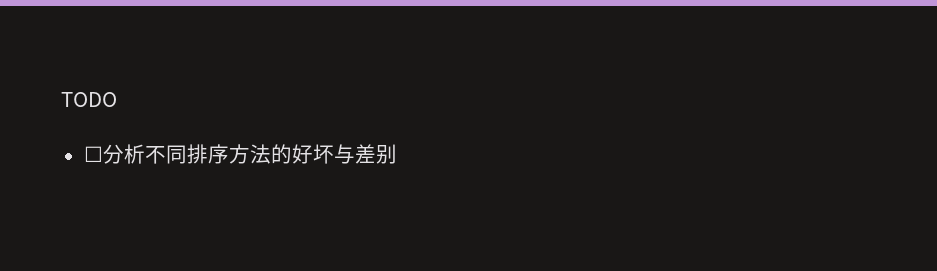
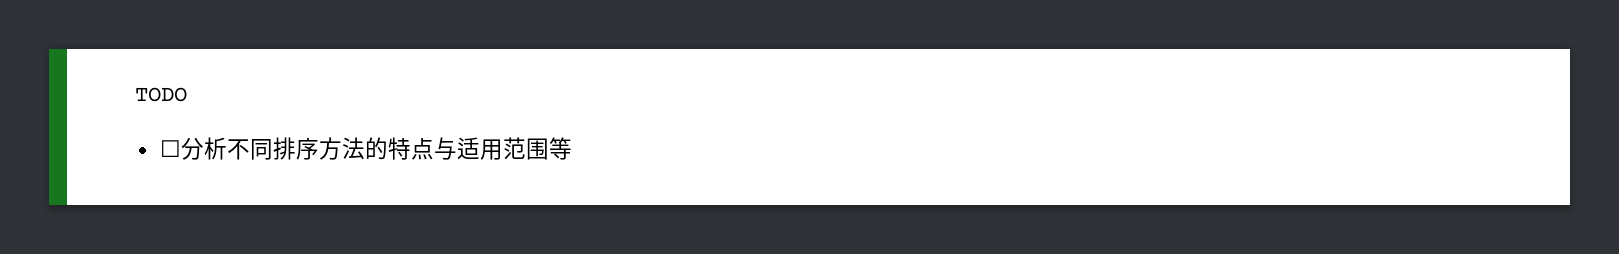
[291,144,397,164] 好坏与差别 -> [387,137,572,160] 特点与适用范围等

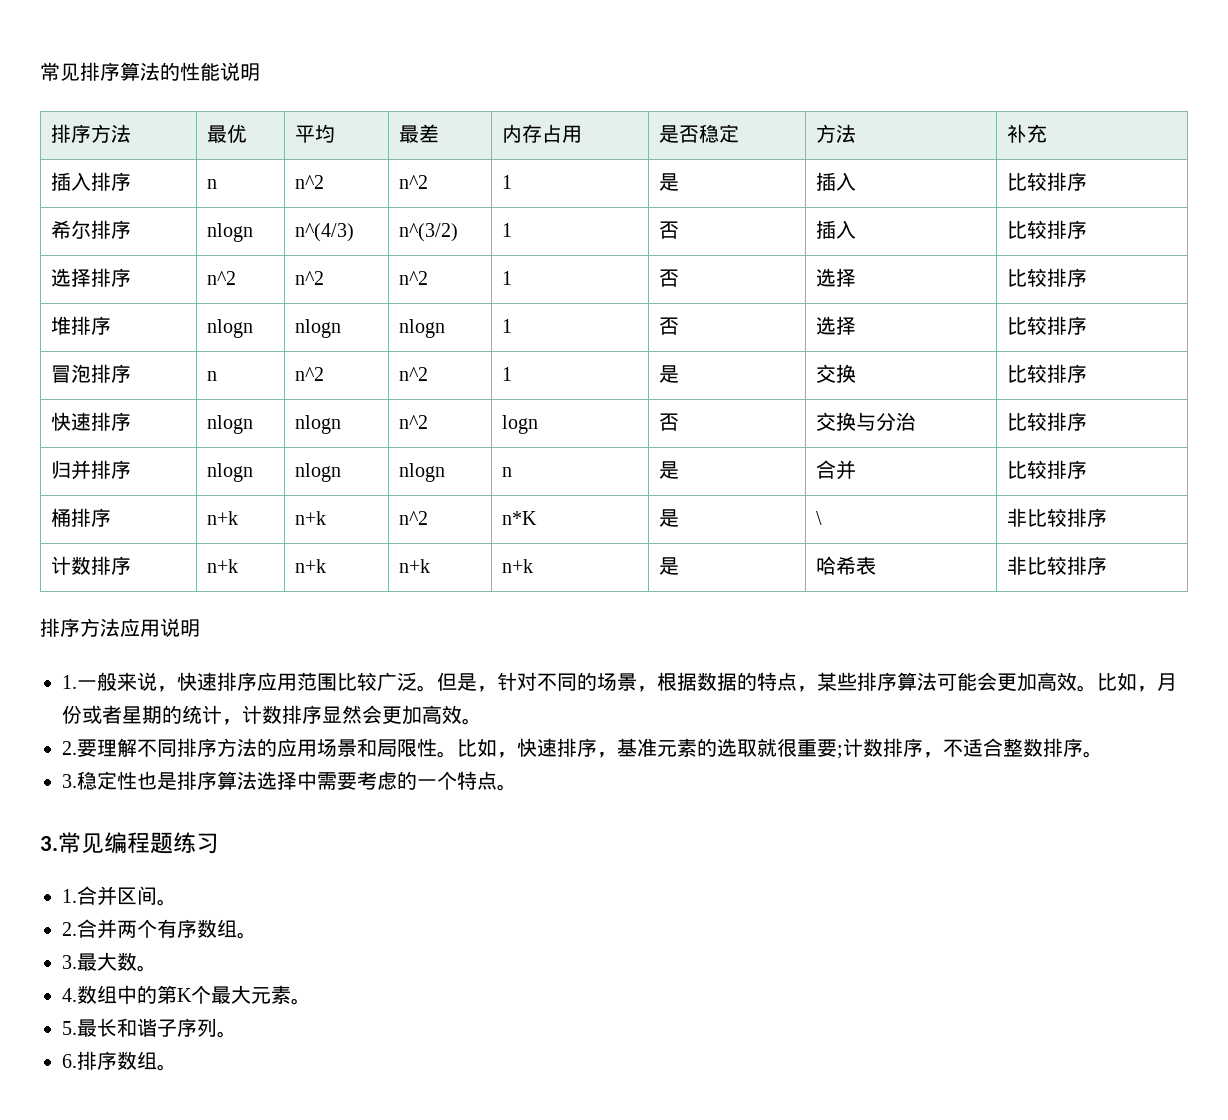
[135,87,187,102] [159,137,572,160] TODO // ☐分析不同排序方法的特点与适用范围等 -> [40,62,260,81] [50,124,131,143] [206,124,247,143] [294,124,335,143] [398,124,439,143] [501,124,582,143] [658,124,739,143] [815,124,856,143] [1006,124,1047,143] [50,172,131,191] [206,179,217,189] [294,175,324,189] [398,175,428,189] [501,175,512,189] [658,173,679,191] [815,172,856,191] [1006,172,1087,191] [50,220,131,239] [206,223,253,242] [294,223,354,242] [398,223,458,242] [501,223,512,237] [658,221,679,239] [815,220,856,239] [1006,220,1087,239] [50,268,131,287] [206,271,236,285] [294,271,324,285] [398,271,428,285] [501,271,512,285] [658,269,679,287] [815,268,856,287] [1006,268,1087,287] [50,316,111,335] [206,319,253,338] [294,319,341,338] [398,319,445,338] [501,319,512,333] [658,317,679,335] [815,316,856,335] [1006,316,1087,335] [50,364,131,383] [206,371,217,381] [294,367,324,381] [398,367,428,381] [501,367,512,381] [658,365,679,383] [815,364,856,383] [1006,364,1087,383] [50,412,131,431] [206,415,253,434] [294,415,341,434] [398,415,428,429] [501,415,538,434] [658,413,679,431] [815,412,916,431] [1006,412,1087,431] [50,460,131,480] [206,463,253,482] [294,463,341,482] [398,463,445,482] [501,467,512,477] [658,461,679,479] [815,460,856,480] [1006,460,1087,479] [50,508,111,527] [206,511,238,525] [294,511,326,525] [398,511,428,525] [501,511,537,525] [658,509,679,527] [815,511,822,525] [1006,508,1107,527] [50,556,131,575] [206,559,238,573] [294,559,326,573] [398,559,430,573] [501,559,533,573] [658,557,679,575] [815,556,876,575] [1006,556,1107,575] [40,618,200,637] [62,672,1177,692] [62,705,482,725] [62,738,1103,759] [62,771,517,791] [40,832,219,854] [62,886,177,906] [62,919,257,939] [62,952,157,972] [62,985,311,1005] [62,1018,237,1038] [62,1051,177,1071] 常见排序算法的性能说明 // 排序方法 | 最优 | 平均 | 最差 | 内存占用 | 是否稳定 | 方法 | 补充 // 插入排序 | n | n^2 | n^2 | 1 | 是 | 插入 | 比较排序 // 希尔排序 | nlogn | n^(4/3) | n^(3/2) | 1 | 否 | 插入 | 比较排序 // 选择排序 | n^2 | n^2 | n^2 | 1 | 否 | 选择 | 比较排序 // 堆排序 | nlogn | nlogn | nlogn | 1 | 否 | 选择 | 比较排序 // 冒泡排序 | n | n^2 | n^2 | 1 | 是 | 交换 | 比较排序 // 快速排序 | nlogn | nlogn | n^2 | logn | 否 | 交换与分治 | 比较排序 // 归并排序 | nlogn | nlogn | nlogn | n | 是 | 合并 | 比较排序 // 桶排序 | n+k | n+k | n^2 | n*K | 是 | \ | 非比较排序 // 计数排序 | n+k | n+k | n+k | n+k | 是 | 哈希表 | 非比较排序 // 排序方法应用说明 // 1.一般来说，快速排序应用范围比较广泛。但是，针对不同的场景，根据数据的特点，某些排序算法可能会更加高效。比如，月份或者星期的统计，计数排序显然会更加高效。 // 2.要理解不同排序方法的应用场景和局限性。比如，快速排序，基准元素的选取就很重要;计数排序，不适合整数排序。 // 3.稳定性也是排序算法选择中需要考虑的一个特点。 // 3.常见编程题练习 // 1.合并区间。 // 2.合并两个有序数组。 // 3.最大数。 // 4.数组中的第K个最大元素。 // 5.最长和谐子序列。 // 6.排序数组。

